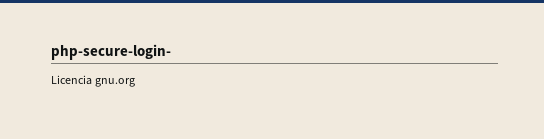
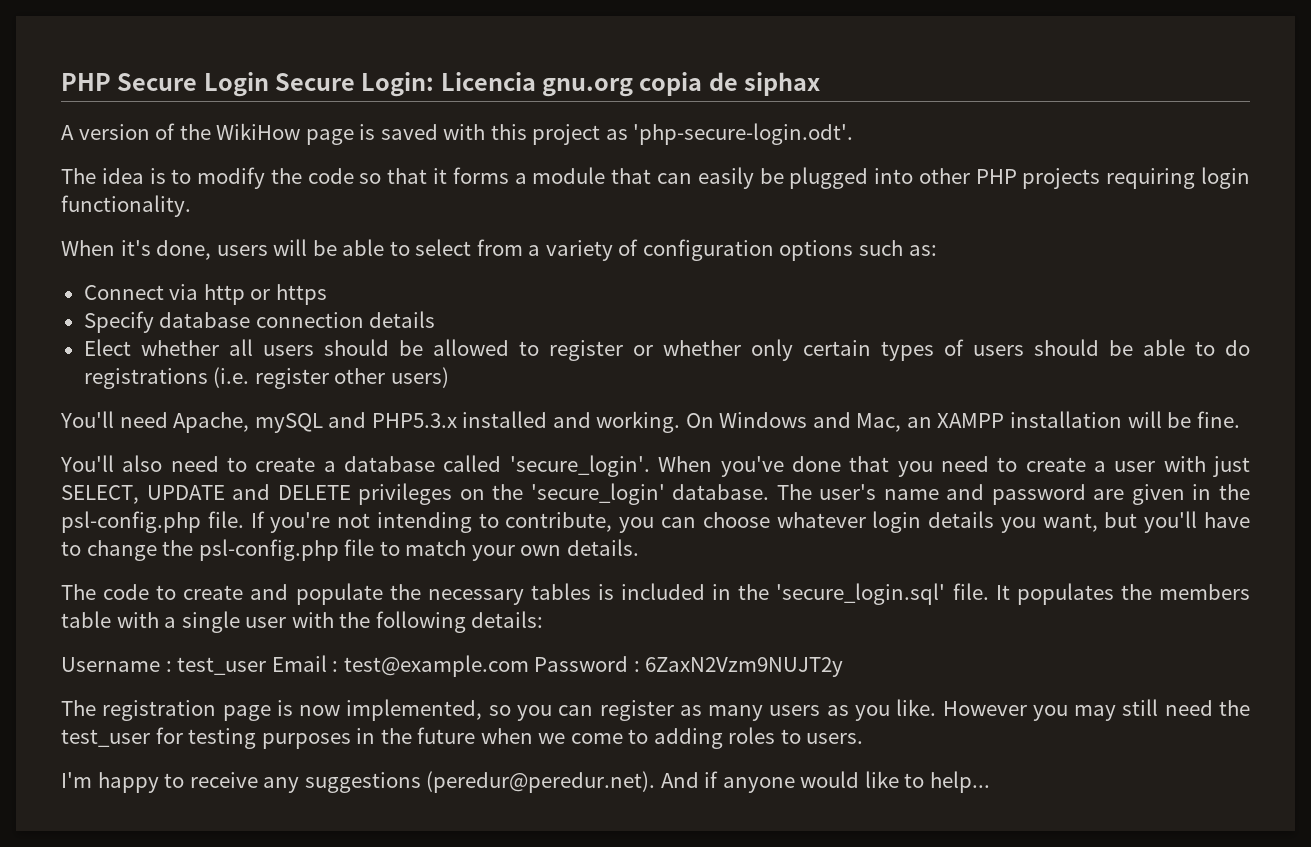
[51,44,171,60] [51,75,136,87] php-secure-login- // Licencia gnu.org -> [61,72,821,97] [61,123,854,145] [61,167,1250,189] [61,195,191,217] [61,239,937,261] [83,284,327,305] [83,311,436,333] [83,339,1251,361] [83,367,449,389] [60,411,1240,433] [60,455,1250,477] [61,483,1250,505] [61,511,1251,533] [61,539,639,561] [61,583,1250,605] [61,611,544,633] [61,655,844,677] [61,699,1251,721] [61,727,864,749] [61,771,990,793] PHP Secure Login Secure Login: Licencia gnu.org copia de siphax // A version of the WikiHow page is saved with this project as 'php-secure-login.odt'. // The idea is to modify the code so that it forms a module that can easily be plugged into other PHP projects requiring login functionality. // When it's done, users will be able to select from a variety of configuration options such as: // Connect via http or https // Specify database connection details // Elect whether all users should be allowed to register or whether only certain types of users should be able to do registrations (i.e. register other users) // You'll need Apache, mySQL and PHP5.3.x installed and working. On Windows and Mac, an XAMPP installation will be fine. // You'll also need to create a database called 'secure_login'. When you've done that you need to create a user with just SELECT, UPDATE and DELETE privileges on the 'secure_login' database. The user's name and password are given in the psl-config.php file. If you're not intending to contribute, you can choose whatever login details you want, but you'll have to change the psl-config.php file to match your own details. // The code to create and populate the necessary tables is included in the 'secure_login.sql' file. It populates the members table with a single user with the following details: // Username : test_user Email : test@example.com Password : 6ZaxN2Vzm9NUJT2y // The registration page is now implemented, so you can register as many users as you like. However you may still need the test_user for testing purposes in the future when we come to adding roles to users. // I'm happy to receive any suggestions (peredur@peredur.net). And if anyone would like to help...

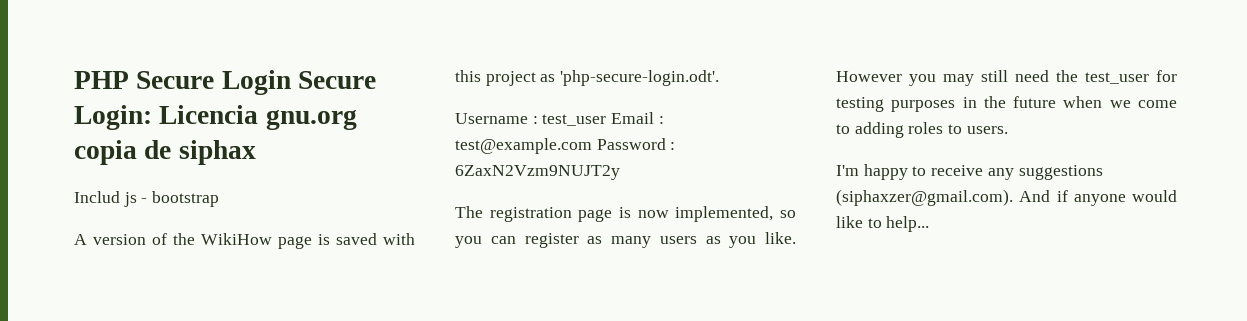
(821, 84) none -> [74,191,220,207] // Includ js - bootstrap
[61,167,1250,189] [61,195,191,217] [61,239,937,261] [83,284,327,305] [83,311,436,333] [83,339,1251,361] [83,367,449,389] [60,411,1240,433] [60,455,1250,477] [61,483,1250,505] [61,511,1251,533] [61,539,639,561] [61,583,1250,605] [61,611,544,633] // The idea is to modify the code so that it forms a module that can easily be plugged into other PHP projects requiring login functionality. // When it's done, users will be able to select from a variety of configuration options such as: // Connect via http or https // Specify database connection details // Elect whether all users should be allowed to register or whether only certain types of users should be able to do registrations (i.e. register other users) // You'll need Apache, mySQL and PHP5.3.x installed and working. On Windows and Mac, an XAMPP installation will be fine. // You'll also need to create a database called 'secure_login'. When you've done that you need to create a user with just SELECT, UPDATE and DELETE privileges on the 'secure_login' database. The user's name and password are given in the psl-config.php file. If you're not intending to contribute, you can choose whatever login details you want, but you'll have to change the psl-config.php file to match your own details. // The code to create and populate the necessary tables is included in the 'secure_login.sql' file. It populates the members table with a single user with the following details: -> (720, 78) none
[426,771,656,793] (peredur@peredur.net). -> [836,189,1013,206] (siphaxzer@gmail.com).

